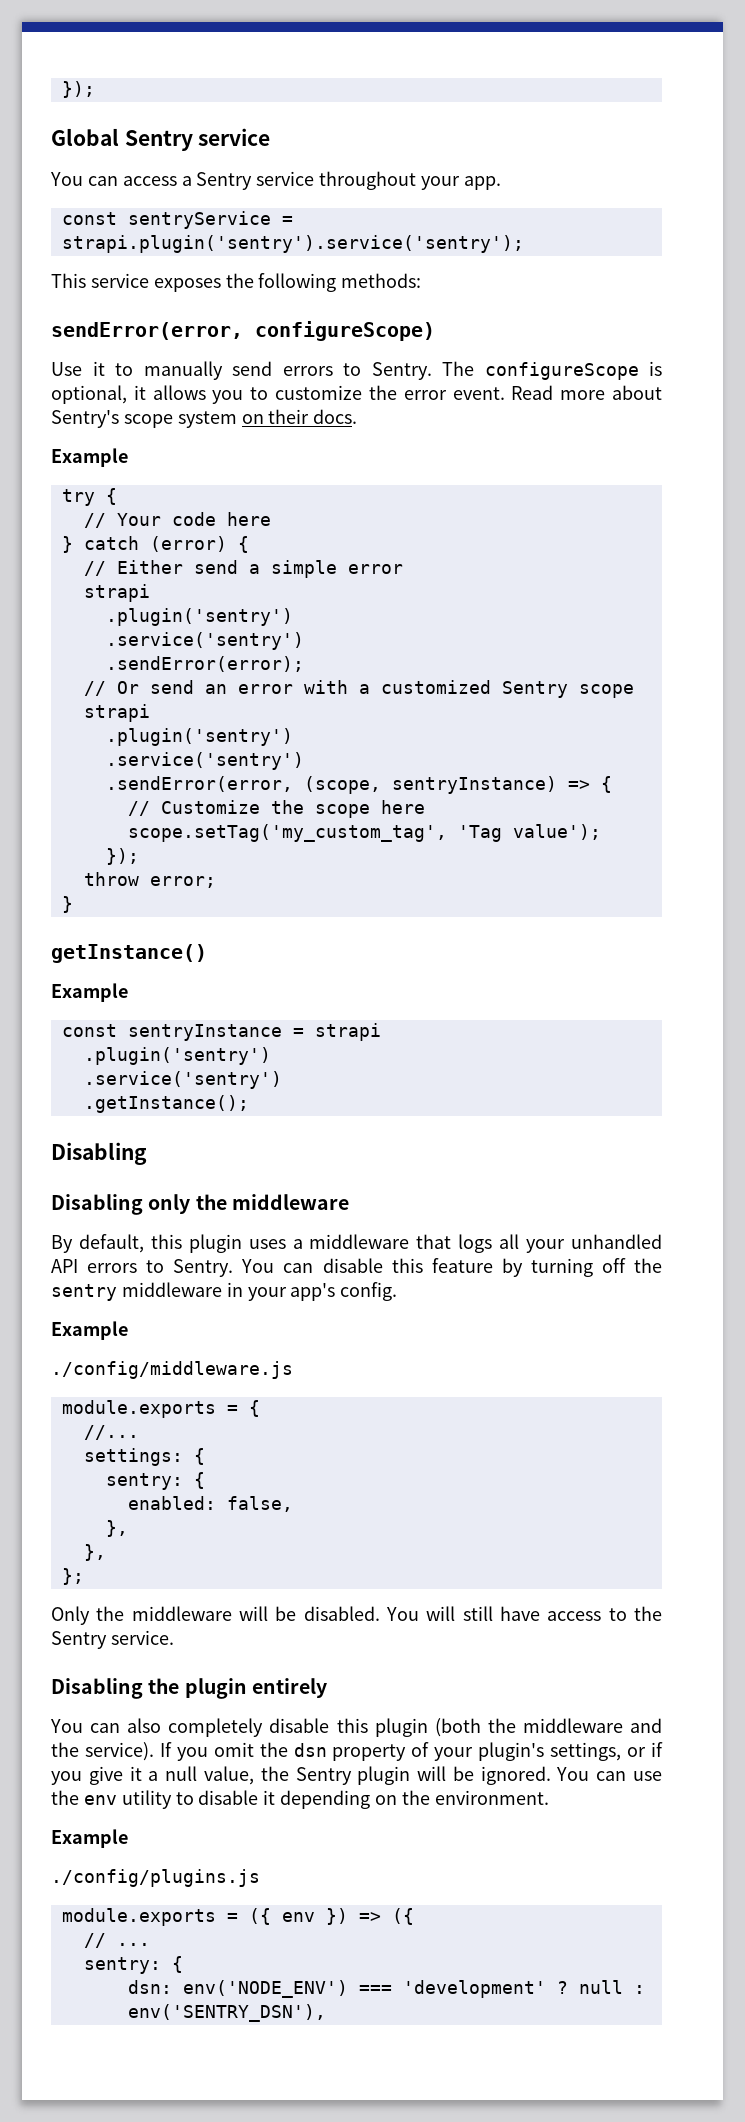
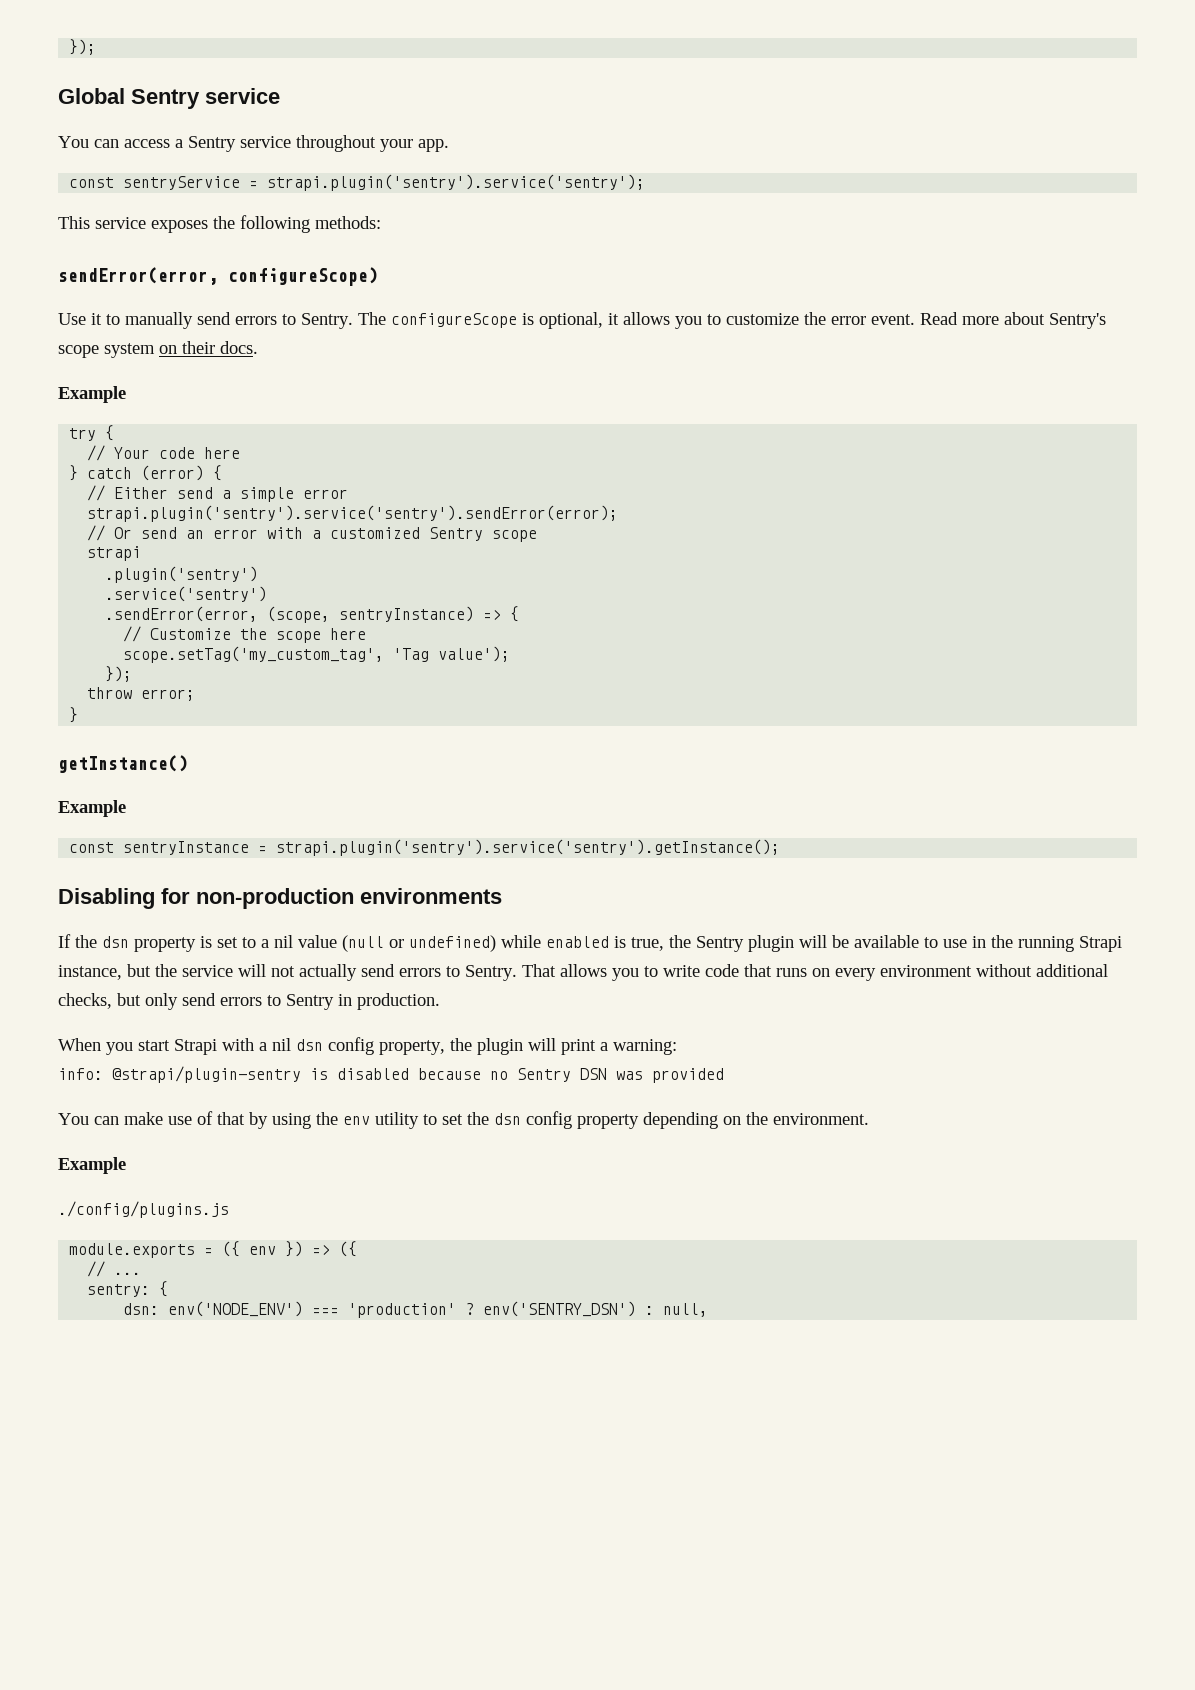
[83,584,150,602] [105,608,293,626] [105,632,304,650] [105,656,304,672] strapi // .plugin('sentry') // .service('sentry') // .sendError(error); -> [87,505,619,522] strapi.plugin('sentry').service('sentry').sendError(error);
[314,1023,381,1041] [83,1047,271,1065] [83,1071,282,1089] [83,1095,249,1113] [51,1142,147,1165] [51,1194,349,1215] [51,1234,662,1253] [51,1258,662,1277] [51,1282,398,1301] [51,1321,128,1340] [51,1361,293,1379] [61,1400,260,1418] [83,1425,139,1440] [83,1448,205,1466] [105,1472,205,1490] [127,1496,293,1512] [105,1520,128,1537] [83,1544,106,1561] [61,1568,84,1585] [51,1606,662,1625] [51,1630,174,1649] [51,1678,327,1699] [50,1718,663,1737] [51,1742,663,1761] [51,1766,254,1785] strapi // .plugin('sentry') // .service('sentry') // .getInstance(); // Disabling // Disabling only the middleware // By default, this plugin uses a middleware that logs all your unhandled API errors to Sentry. You can disable this feature by turning off the sentry middleware in your app's config. // Example // ./config/middleware.js // module.exports = { // //... // settings: { // sentry: { // enabled: false, // }, // }, // }; // Only the middleware will be disabled. You will still have access to the Sentry service. // Disabling the plugin entirely // You can also completely disable this plugin (both the middleware and the service). If you omit the dsn property of your plugin's settings, or if you give it a null value, -> [276,839,781,856] [58,888,502,909] [58,934,664,952] strapi.plugin('sentry').service('sentry').getInstance(); // Disabling for non-production environments // If the dsn property is set to a nil value (null or undefined) while enabled is true,
[480,1766,662,1785] [51,1790,276,1809] ignored. You can use the env utility to disable it -> [854,935,1122,952] [58,964,1108,981] [58,993,440,1010] [58,1037,677,1055] [58,1066,724,1083] [58,1111,639,1129] available to use in the running Strapi instance, but the service will not actually send errors to Sentry. That allows you to write code that runs on every environment without additional checks, but only send errors to Sentry in production. // When you start Strapi with a nil dsn config property, the plugin will print a warning: // info: @strapi/plugin-sentry is disabled because no Sentry DSN was provided // You can make use of that by using the env utility to set the dsn config property
[402,1980,645,1998] [127,2004,326,2022] 'development' ? null : env('SENTRY_DSN'), -> [348,1301,709,1318] 'production' ? env('SENTRY_DSN') : null,

